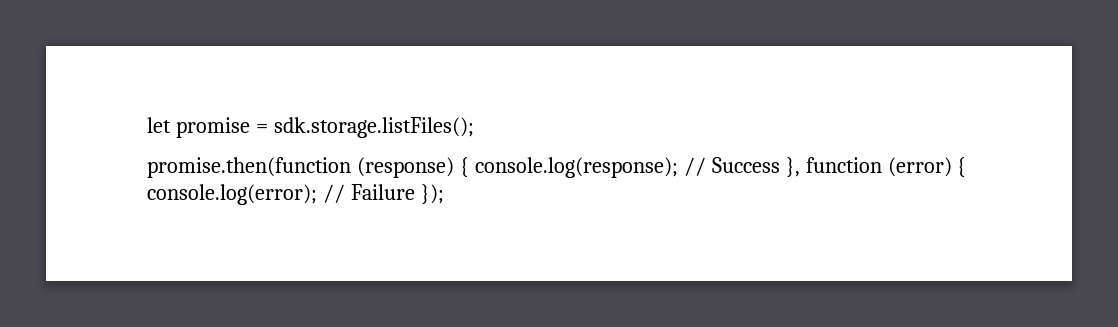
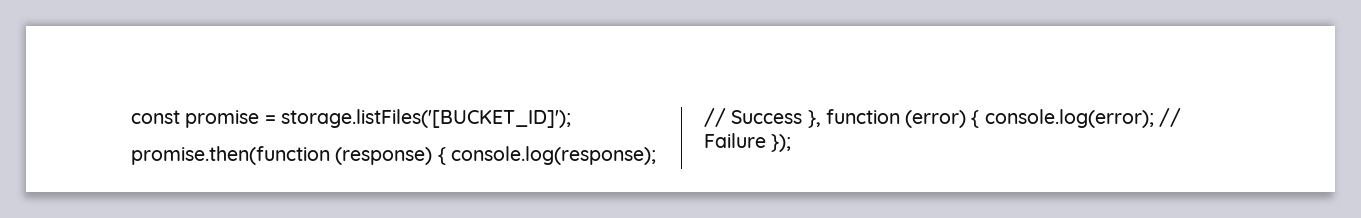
[147,117,171,133] let -> [131,110,180,124] const
[273,117,474,138] sdk.storage.listFiles(); -> [280,109,571,128] storage.listFiles('[BUCKET_ID]');

